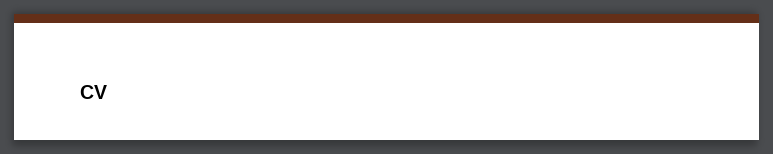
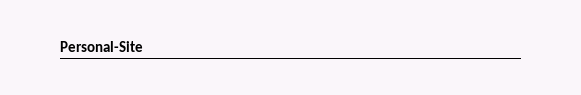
[80,85,107,99] CV -> [60,41,143,52] Personal-Site

